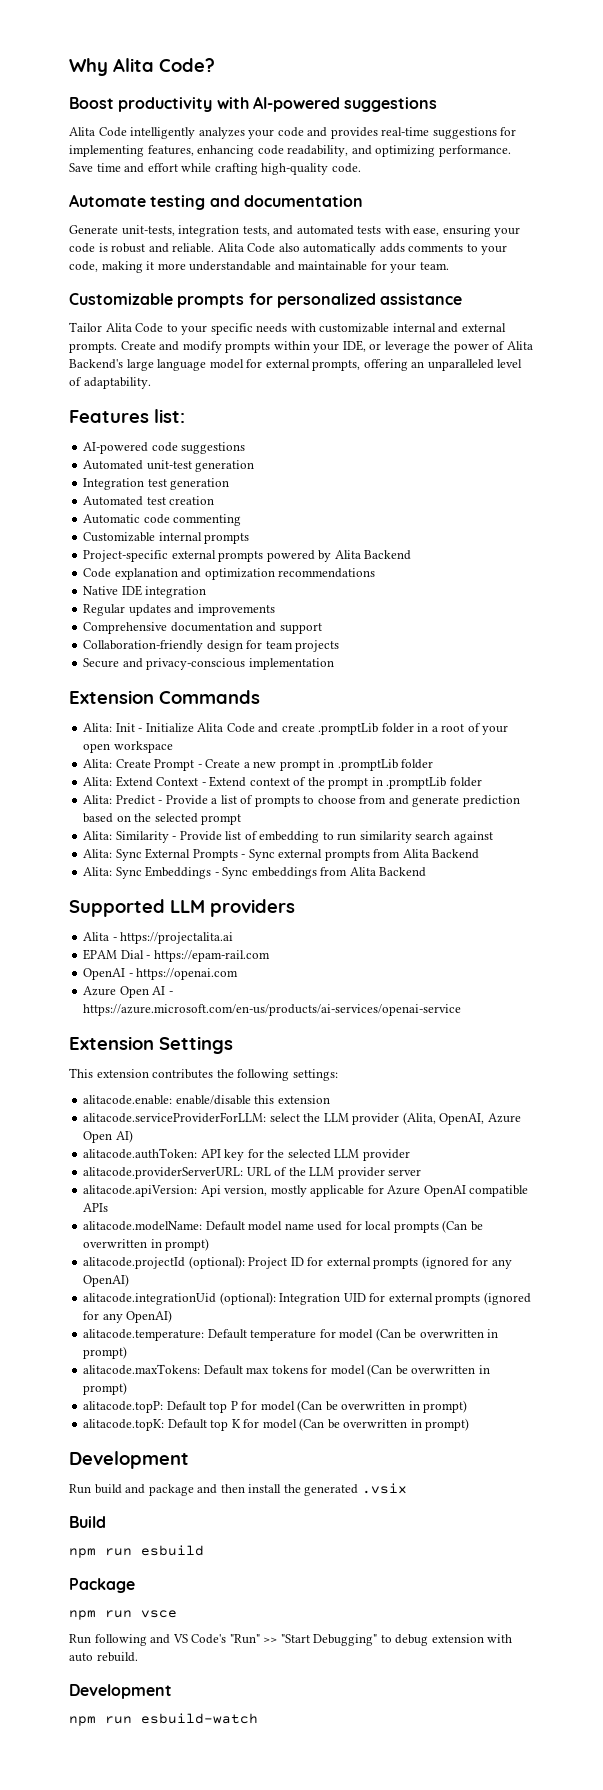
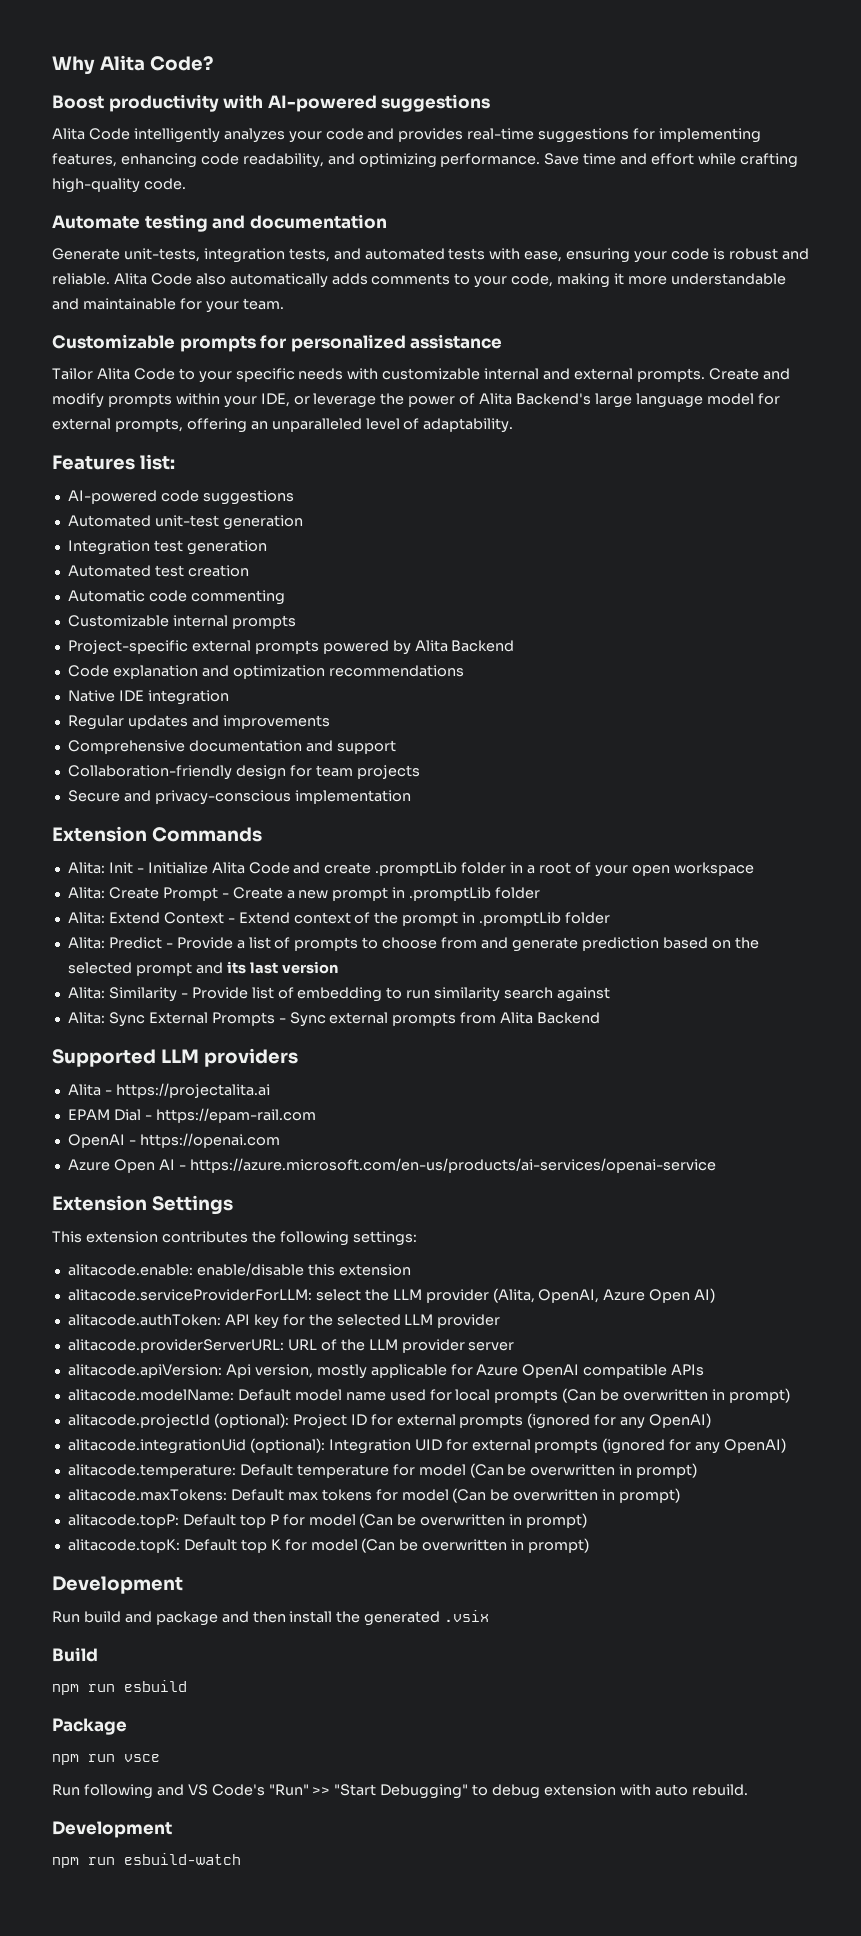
(242, 819) none -> [195,961,338,974] and its last version
[83,866,427,879] // Alita: Sync Embeddings - Sync embeddings from Alita Backend -> (601, 1018) none

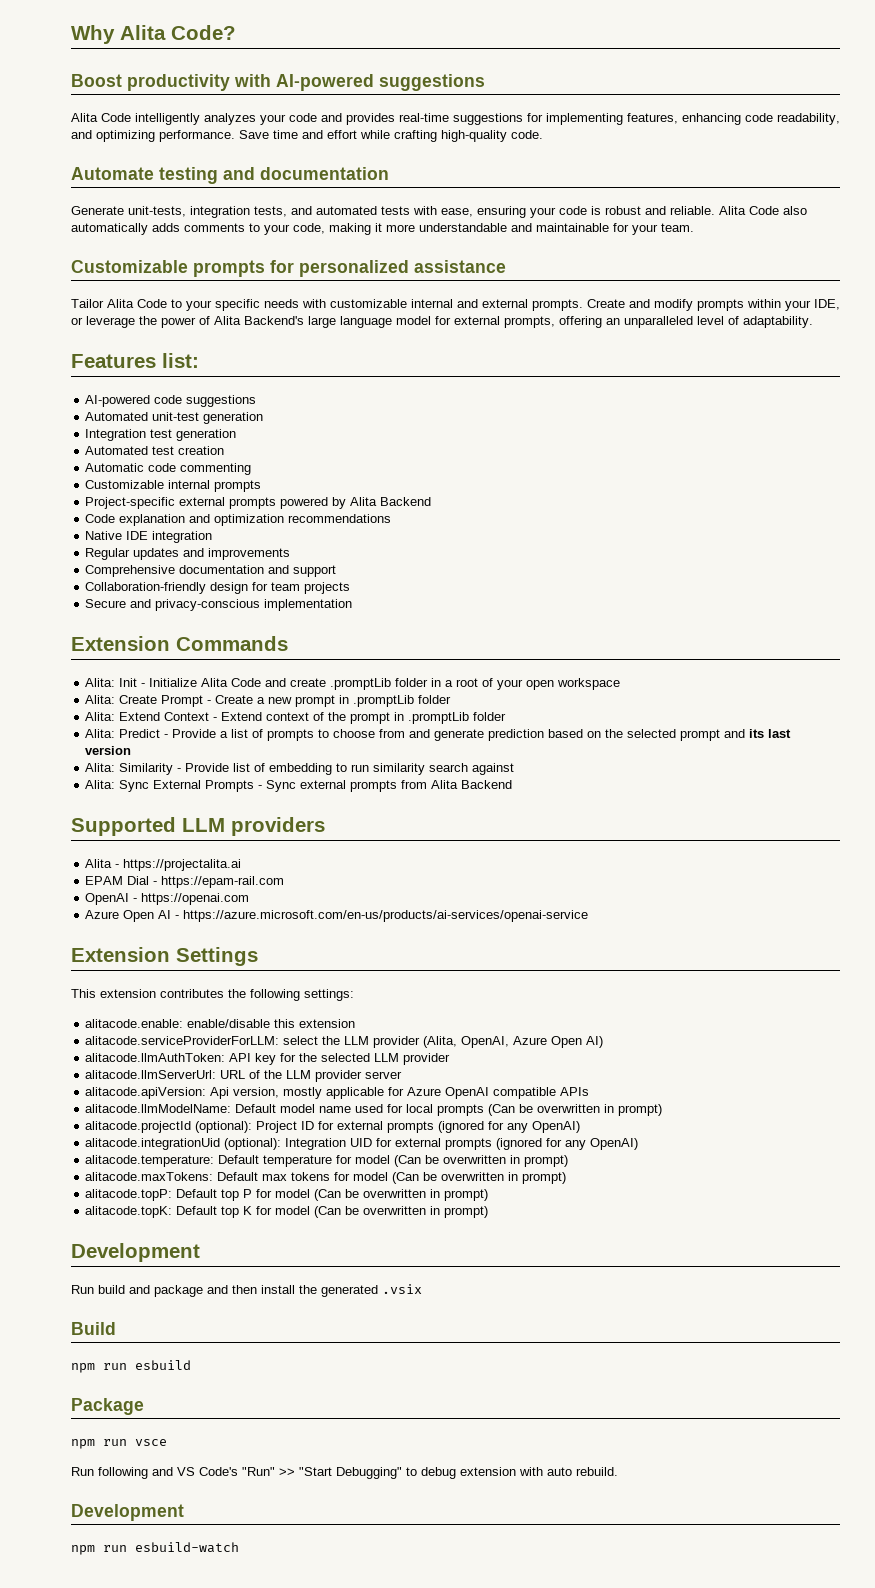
[67,1314,221,1326] alitacode.authToken: -> [85,1053,226,1062] alitacode.llmAuthToken:
[67,1339,284,1353] alitacode.providerServerURL: -> [85,1070,217,1079] alitacode.llmServerUrl:
[67,1389,234,1401] alitacode.modelName: -> [85,1104,232,1113] alitacode.llmModelName:

